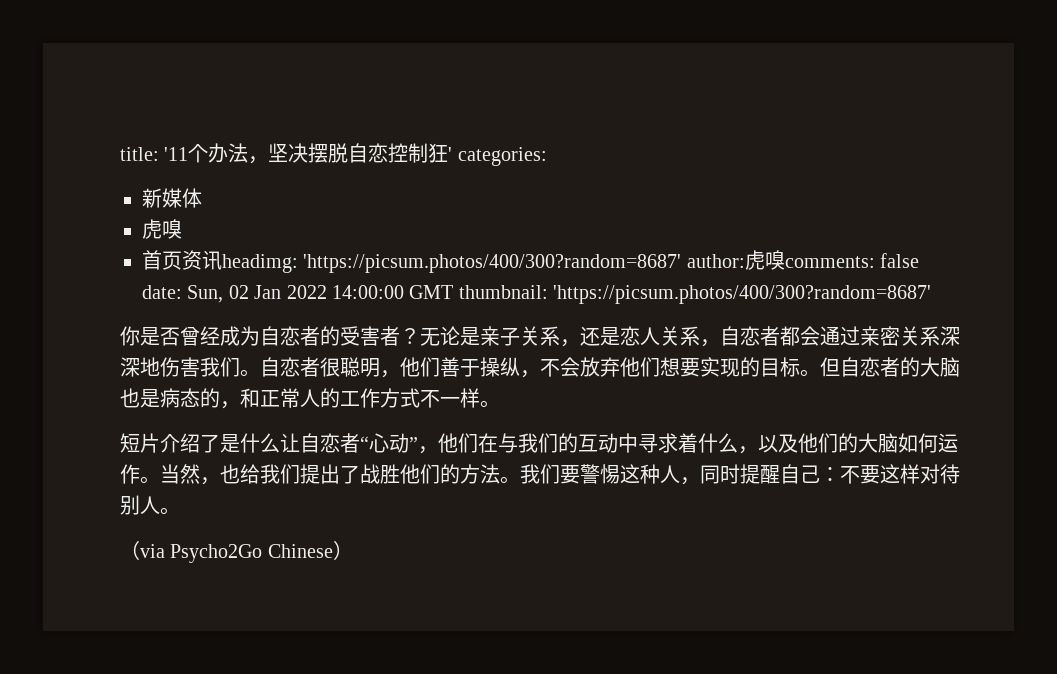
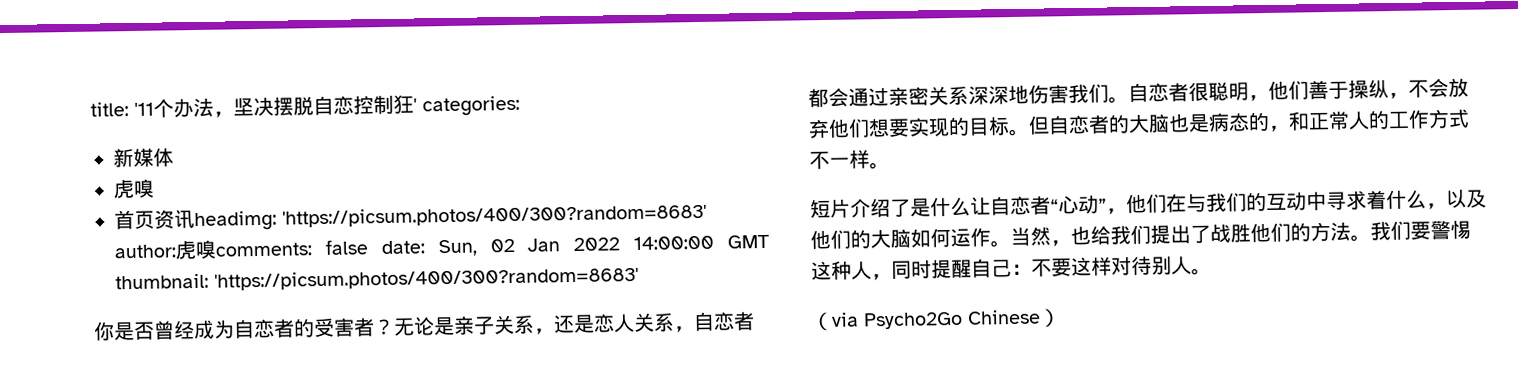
[303,254,682,273] 'https://picsum.photos/400/300?random=8687' -> [282,203,707,228] 'https://picsum.photos/400/300?random=8683'
[553,285,932,304] 'https://picsum.photos/400/300?random=8687' -> [214,266,639,291] 'https://picsum.photos/400/300?random=8683'

